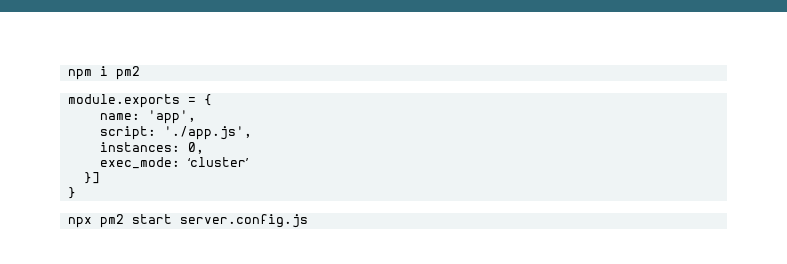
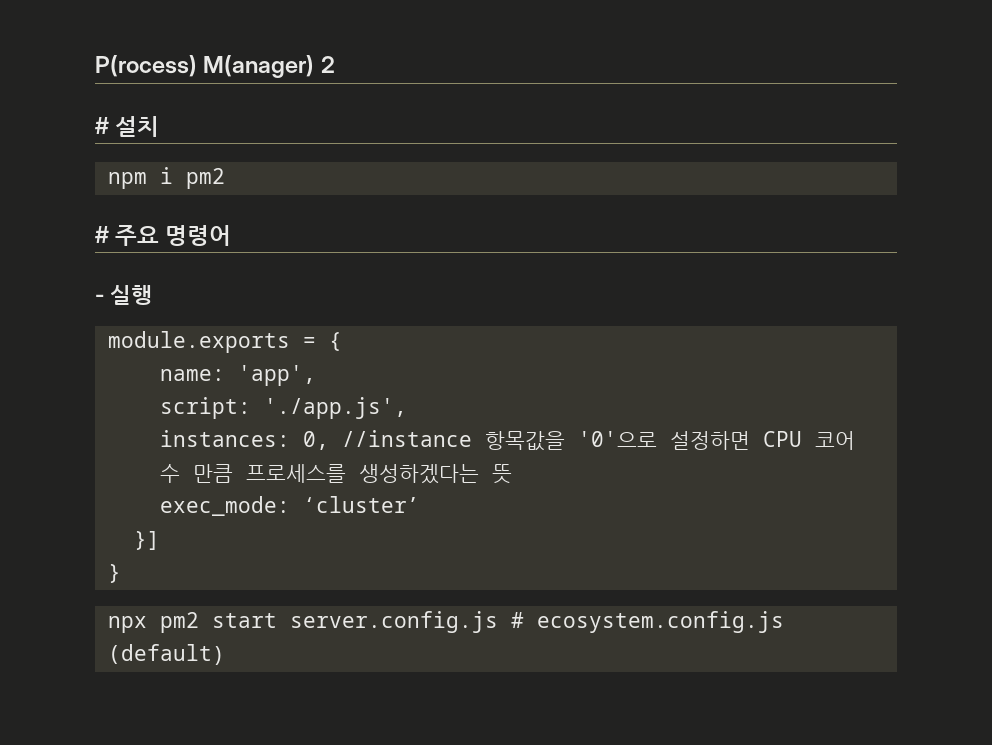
[68,66,141,80] npm i pm2 -> [95,55,335,78] [95,116,160,137] [108,167,226,189] [95,225,232,246] [95,285,152,305] P(rocess) M(anager) 2 // # 설치 // npm i pm2 // # 주요 명령어 // - 실행
(205, 148) none -> [342,430,856,451] [160,464,513,484] //instance 항목값을 '0'으로 설정하면 CPU 코어 수 만큼 프로세스를 생성하겠다는 뜻
(309, 221) none -> [511,611,785,633] [108,644,226,665] # ecosystem.config.js (default)

